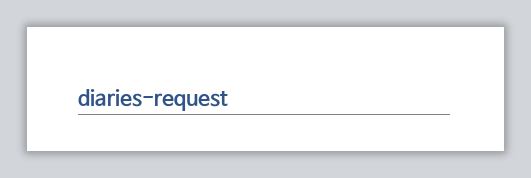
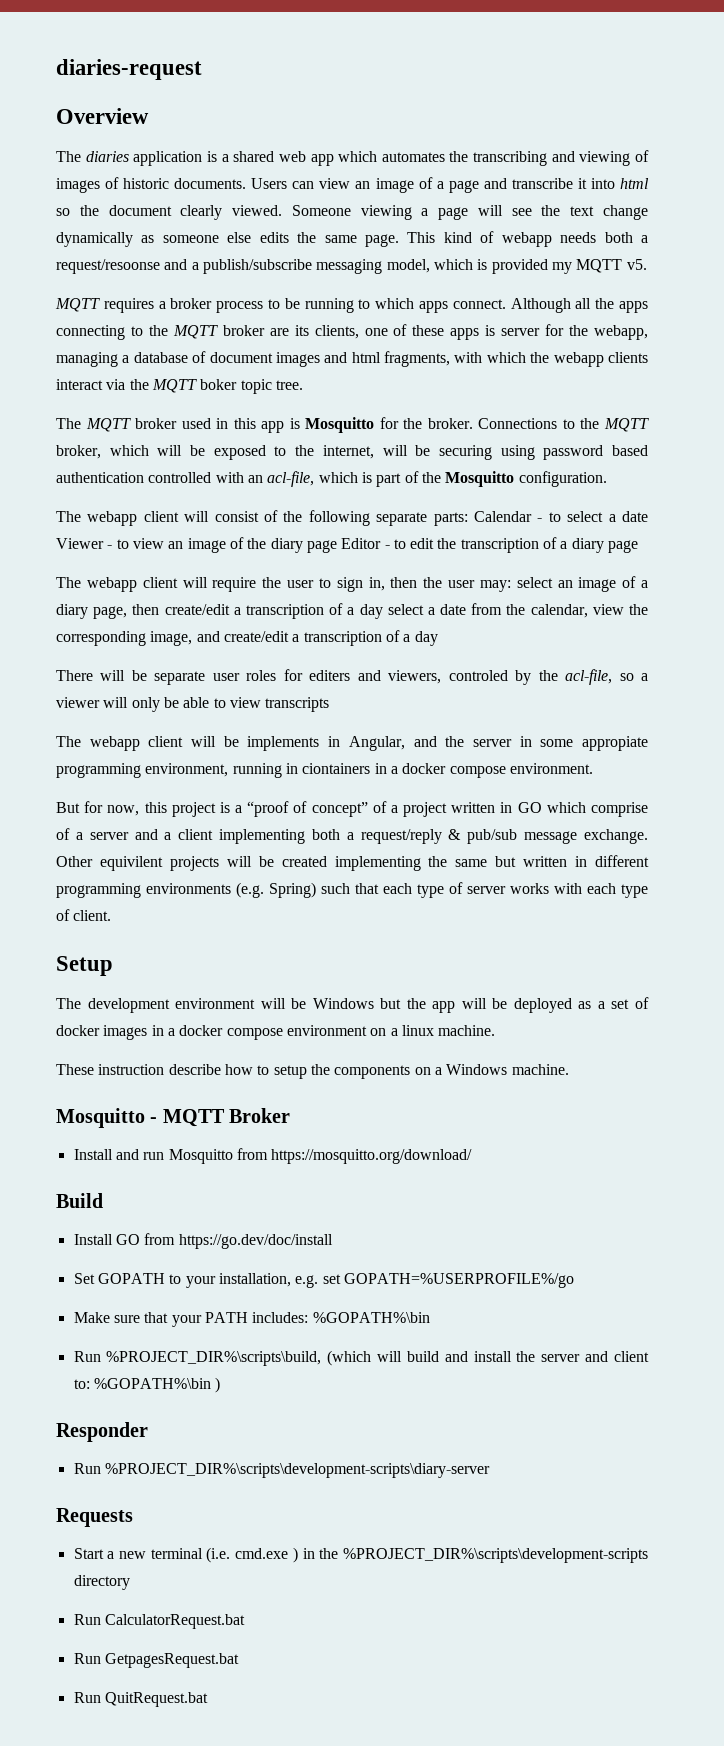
(228, 100) none -> [56,108,149,124] [56,150,649,166] [56,177,649,193] [56,205,648,220] [56,231,649,247] [56,259,647,274] [55,298,648,313] [56,324,648,340] [56,351,649,367] [56,379,303,394] [56,417,649,433] [56,445,648,460] [56,471,607,487] [56,510,648,526] [56,537,639,553] [56,576,648,592] [56,603,648,619] [56,630,438,646] [56,669,649,685] [56,697,330,712] [56,736,648,751] [56,763,593,778] [56,801,649,817] [56,828,648,844] [56,855,649,871] [56,882,648,898] [56,909,112,921] [56,956,113,976] [56,997,649,1013] [56,1025,496,1040] [56,1064,569,1079] [56,1108,291,1128] [73,1148,473,1164] [56,1193,103,1208] [73,1233,333,1249] [73,1273,574,1288] [73,1312,430,1327] [73,1350,649,1366] [73,1377,221,1393] [56,1422,148,1442] [73,1463,490,1478] [56,1508,133,1527] [73,1547,648,1563] [73,1575,130,1590] [73,1614,245,1629] [73,1653,239,1668] [73,1692,208,1707] // Overview // The diaries application is a shared web app which automates the transcribing and viewing of images of historic documents. Users can view an image of a page and transcribe it into html so the document clearly viewed. Someone viewing a page will see the text change dynamically as someone else edits the same page. This kind of webapp needs both a request/resoonse and a publish/subscribe messaging model, which is provided my MQTT v5. // MQTT requires a broker process to be running to which apps connect. Although all the apps connecting to the MQTT broker are its clients, one of these apps is server for the webapp, managing a database of document images and html fragments, with which the webapp clients interact via the MQTT boker topic tree. // The MQTT broker used in this app is Mosquitto for the broker. Connections to the MQTT broker, which will be exposed to the internet, will be securing using password based authentication controlled with an acl-file, which is part of the Mosquitto configuration. // The webapp client will consist of the following separate parts: Calendar - to select a date Viewer - to view an image of the diary page Editor - to edit the transcription of a diary page // The webapp client will require the user to sign in, then the user may: select an image of a diary page, then create/edit a transcription of a day select a date from the calendar, view the corresponding image, and create/edit a transcription of a day // There will be separate user roles for editers and viewers, controled by the acl-file, so a viewer will only be able to view transcripts // The webapp client will be implements in Angular, and the server in some appropiate programming environment, running in ciontainers in a docker compose environment. // But for now, this project is a “proof of concept” of a project written in GO which comprise of a server and a client implementing both a request/reply & pub/sub message exchange. Other equivilent projects will be created implementing the same but written in different programming environments (e.g. Spring) such that each type of server works with each type of client. // Setup // The development environment will be Windows but the app will be deployed as a set of docker images in a docker compose environment on a linux machine. // These instruction describe how to setup the components on a Windows machine. // Mosquitto - MQTT Broker // Install and run Mosquitto from https://mosquitto.org/download/ // Build // Install GO from https://go.dev/doc/install // Set GOPATH to your installation, e.g. set GOPATH=%USERPROFILE%/go // Make sure that your PATH includes: %GOPATH%\bin // Run %PROJECT_DIR%\scripts\build, (which will build and install the server and client to: %GOPATH%\bin ) // Responder // Run %PROJECT_DIR%\scripts\development-scripts\diary-server // Requests // Start a new terminal (i.e. cmd.exe ) in the %PROJECT_DIR%\scripts\development-scripts directory // Run CalculatorRequest.bat // Run GetpagesRequest.bat // Run QuitRequest.bat

